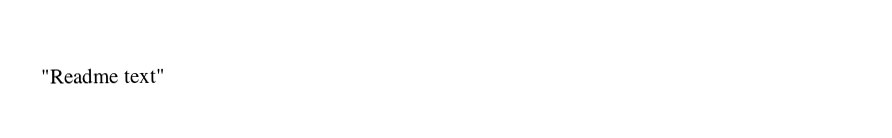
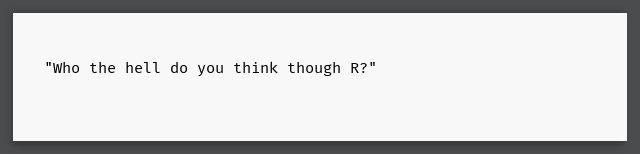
[40,68,166,84] "Readme text" -> [44,61,377,77] "Who the hell do you think though R?"

